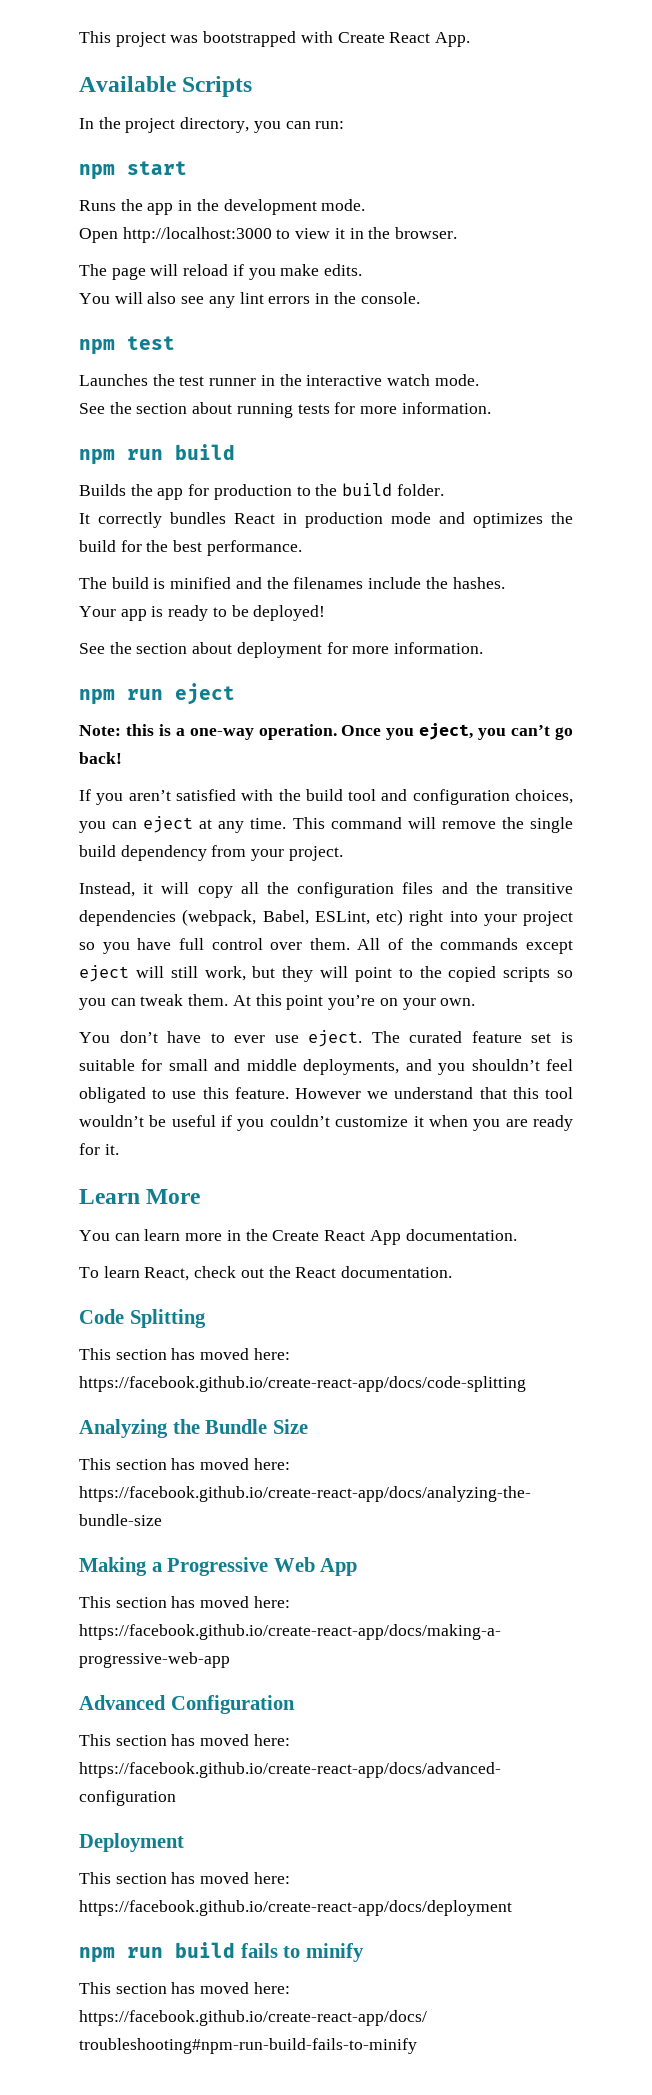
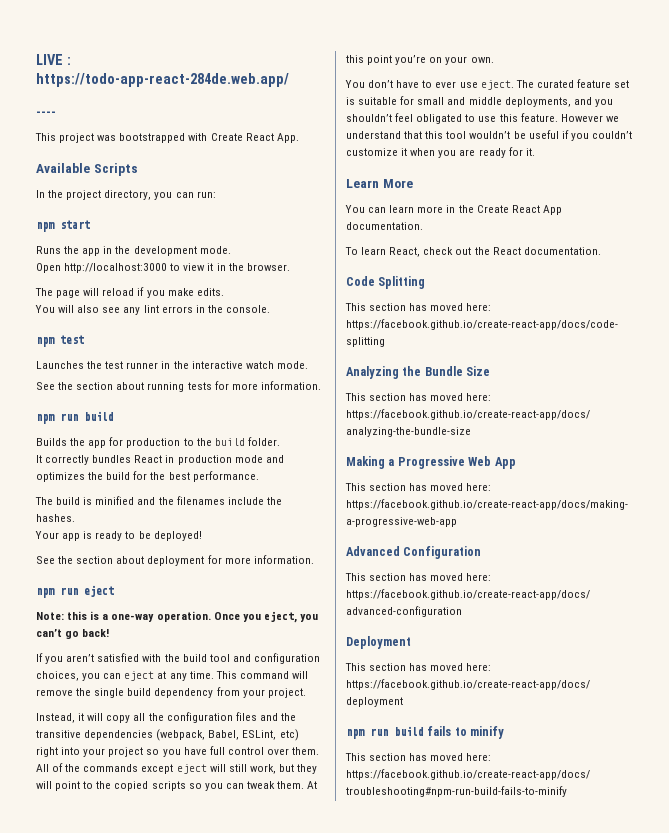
(79, 37) none -> [36,54,71,65] [36,73,289,87] [36,111,56,116] LIVE : https://todo-app-react-284de.web.app/ // ---- //

